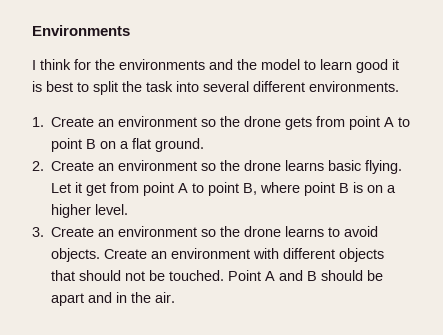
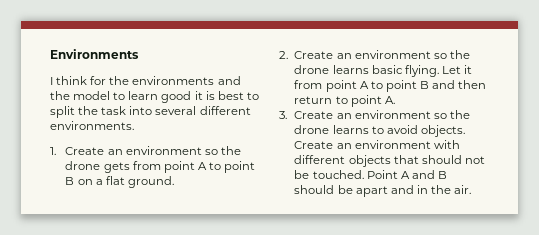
[86,182,397,196] [51,204,129,218] get from point A to point B, where point B is on a higher level. -> [294,80,487,92] [294,95,395,107] from point A to point B and then return to point A.

